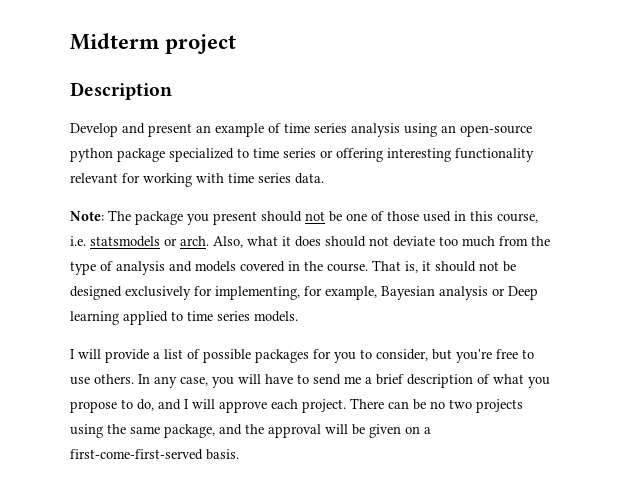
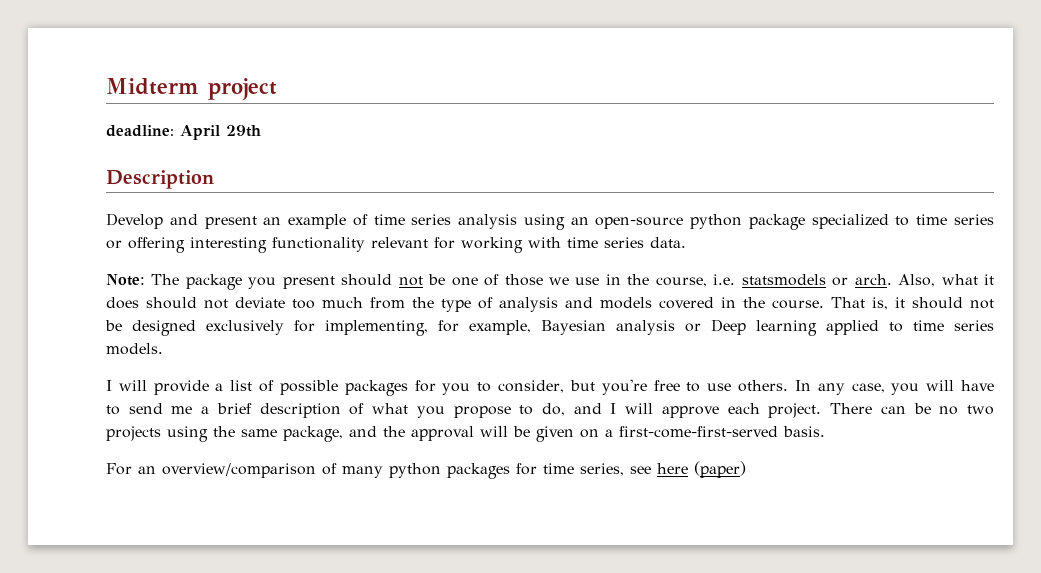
(237, 44) none -> [106,125,261,140] // deadline: April 29th
[423,211,493,222] used in this -> [549,274,650,285] we use in the
(239, 454) none -> [106,461,746,479] // For an overview/comparison of many python packages for time series, see here (paper)

